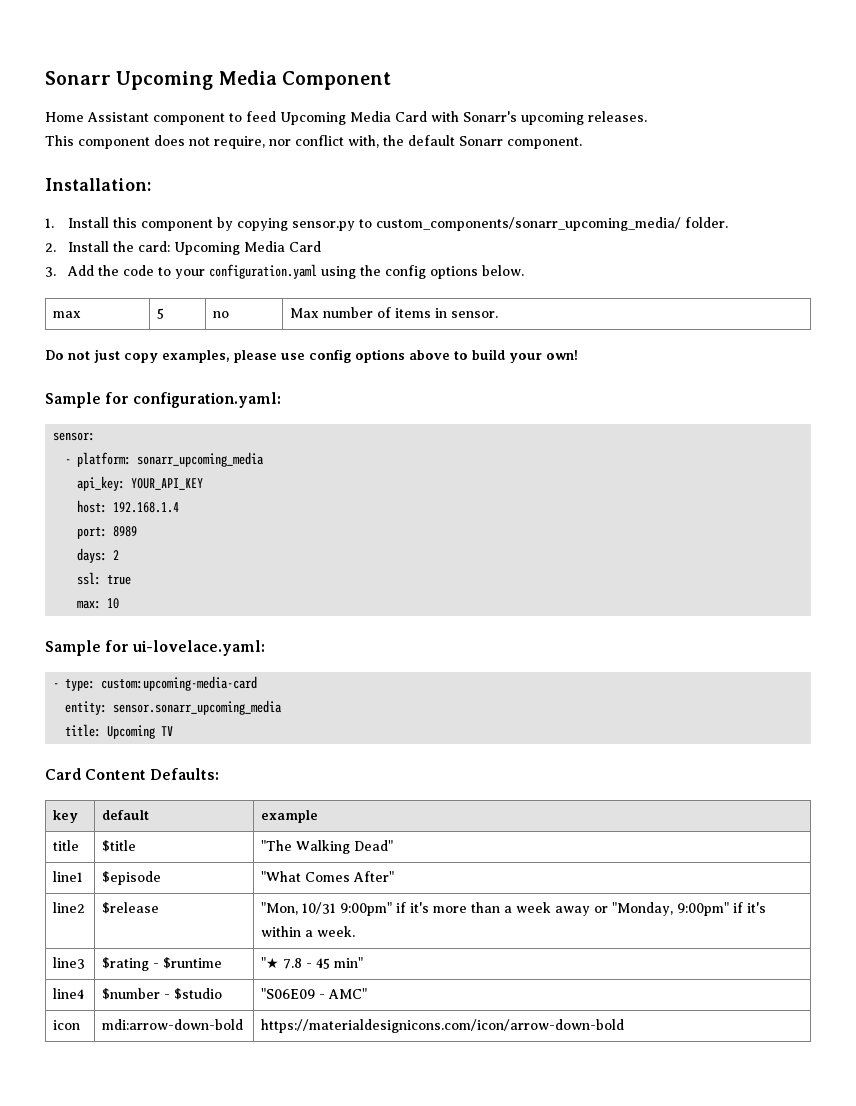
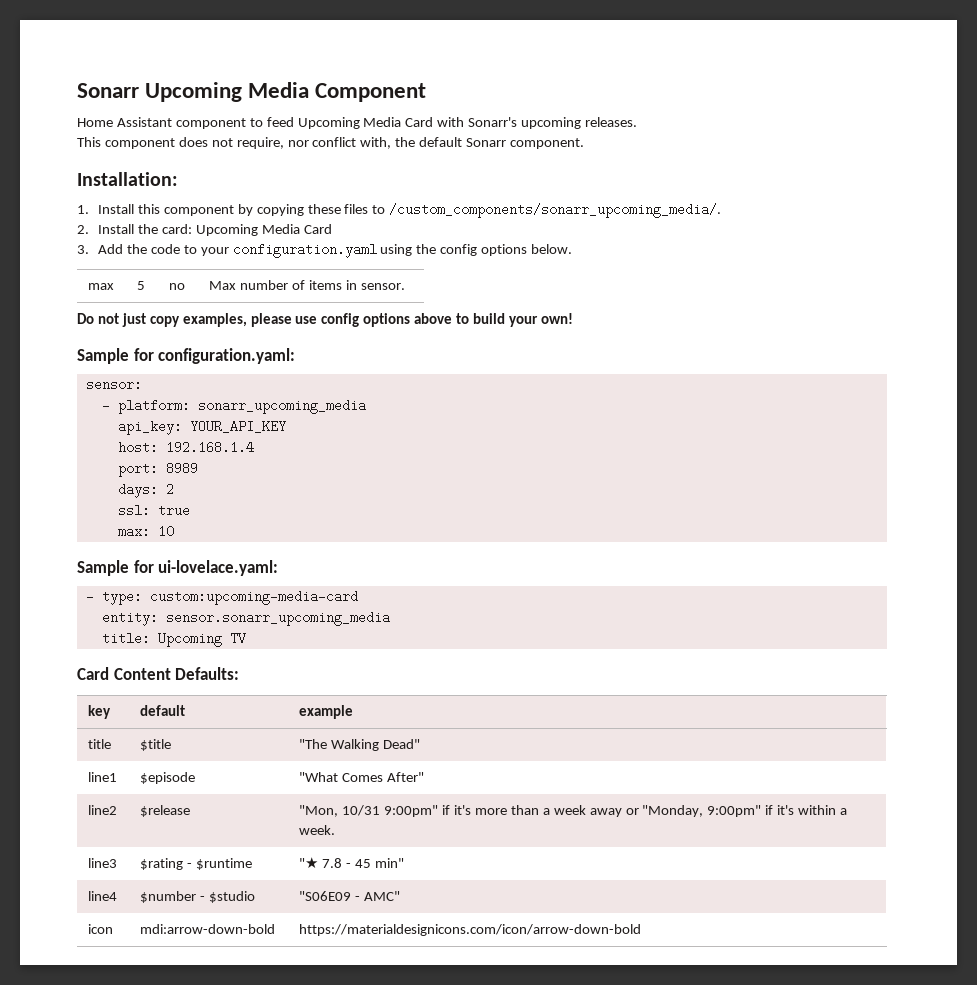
[292,217,729,231] sensor.py to custom_components/sonarr_upcoming_media/ folder. -> [307,203,722,218] these files to /custom_components/sonarr_upcoming_media/.

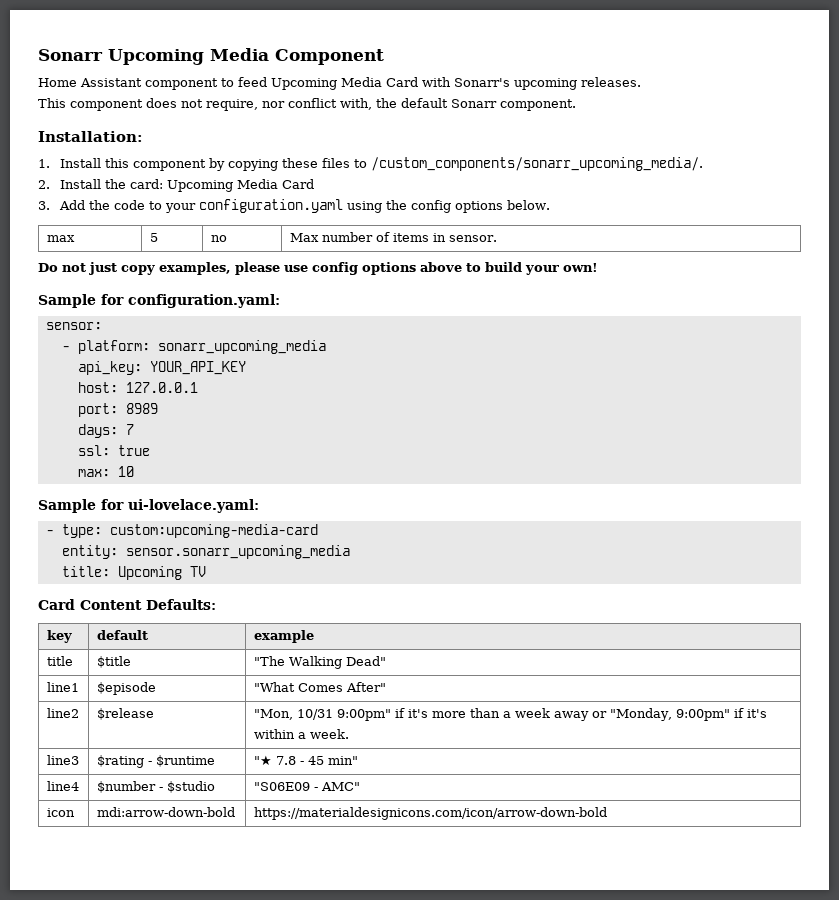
[165,441,254,454] 192.168.1.4 -> [125,382,198,393] 127.0.0.1
[165,483,174,496] 2 -> [125,424,134,435] 7

